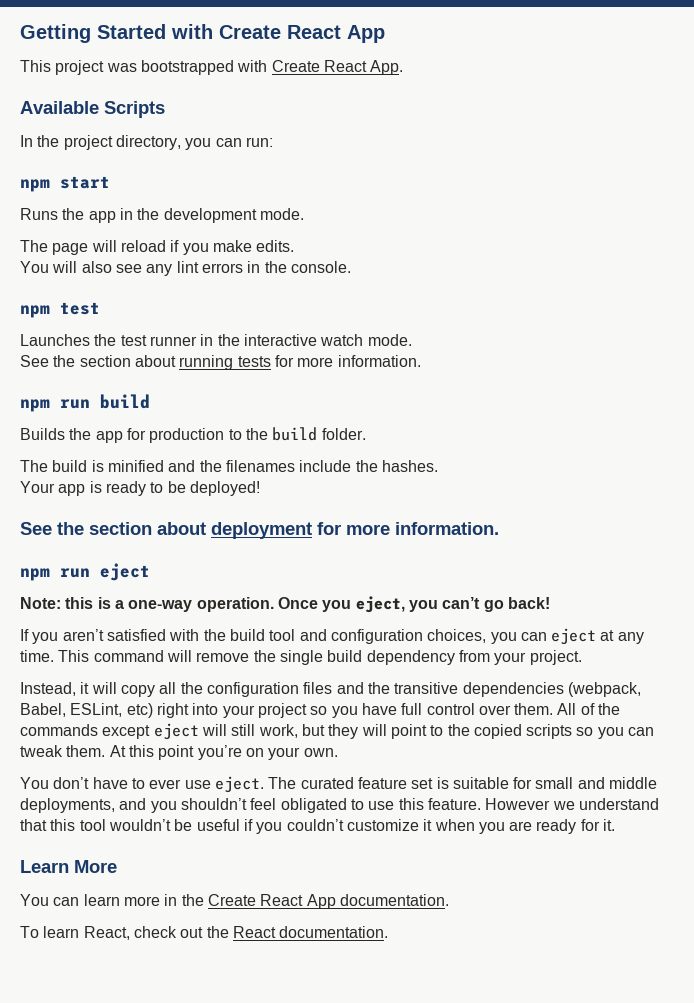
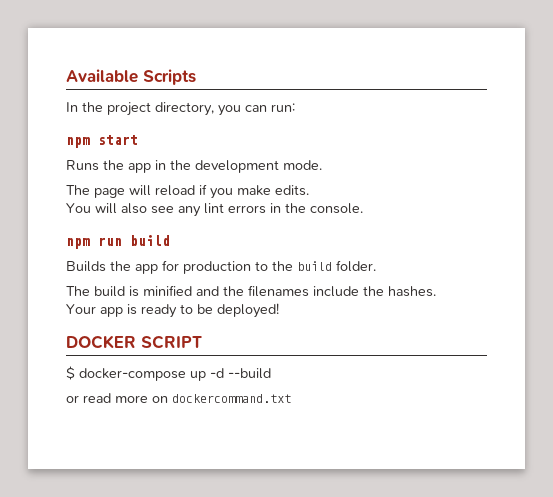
[20,24,385,43] [20,60,404,75] Getting Started with Create React App // This project was bootstrapped with Create React App. // -> (66, 76) none
[20,302,100,318] [20,334,412,346] [20,355,421,370] // npm test // Launches the test runner in the interactive watch mode. // See the section about running tests for more information. -> (363, 208) none
[20,522,499,539] [20,563,150,581] [20,596,550,613] [20,628,644,645] [20,650,582,665] [20,682,641,697] [20,703,621,718] [20,723,655,740] [20,745,338,760] [20,776,658,793] [20,798,659,813] [20,819,616,834] [20,860,117,873] [20,894,449,909] [20,926,389,940] See the section about deployment for more information. // npm run eject // Note: this is a one-way operation. Once you eject, you can’t go back! // If you aren’t satisfied with the build tool and configuration choices, you can eject at any time. This command will remove the single build dependency from your project. // Instead, it will copy all the configuration files and the transitive dependencies (webpack, Babel, ESLint, etc) right into your project so you have full control over them. All of the commands except eject will still work, but they will point to the copied scripts so you can tweak them. At this point you’re on your own. // You don’t have to ever use eject. The curated feature set is suitable for small and middle deployments, and you shouldn’t feel obligated to use this feature. However we understand that this tool wouldn’t be useful if you couldn’t customize it when you are ready for it. // Learn More // You can learn more in the Create React App documentation. // To learn React, check out the React documentation. -> [66,335,202,349] [66,366,271,381] [66,393,291,403] DOCKER SCRIPT // $ docker-compose up -d --build // or read more on dockercommand.txt

